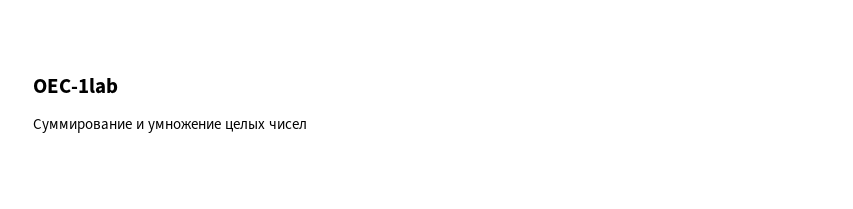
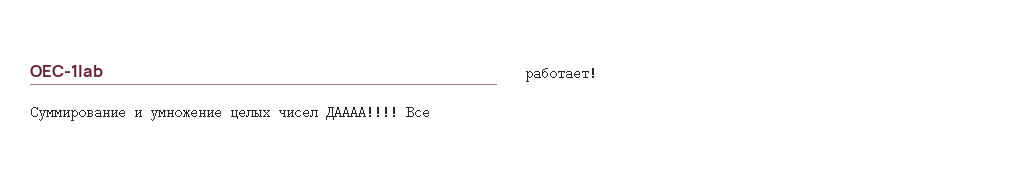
(308, 125) none -> [326,104,430,120] [525,65,597,82] ДАААА!!!! Все работает!

